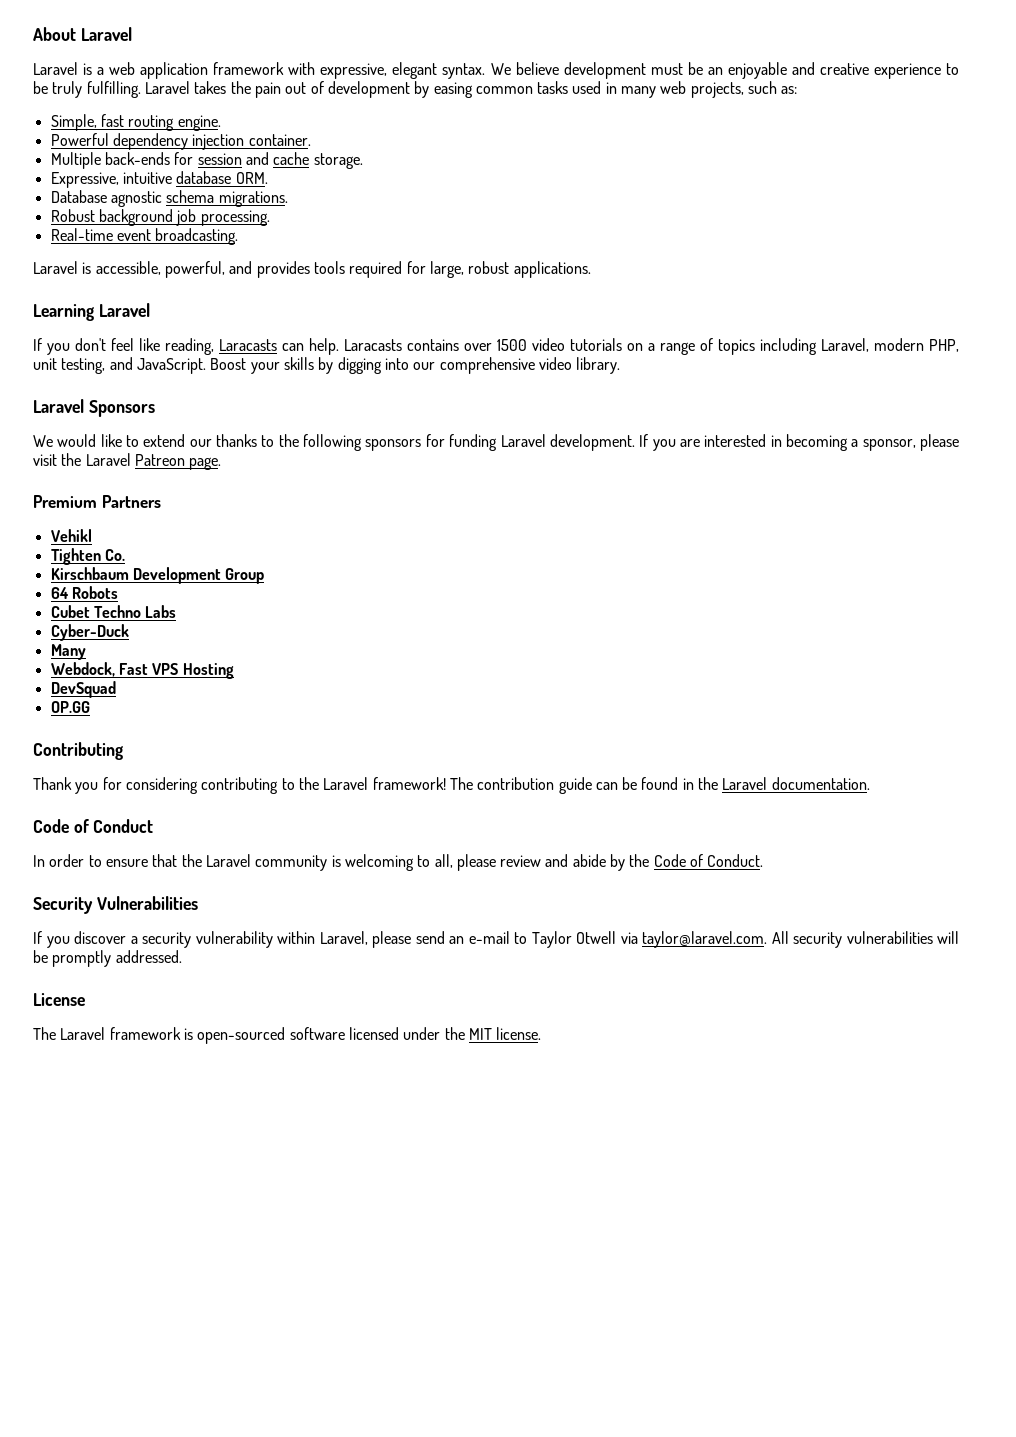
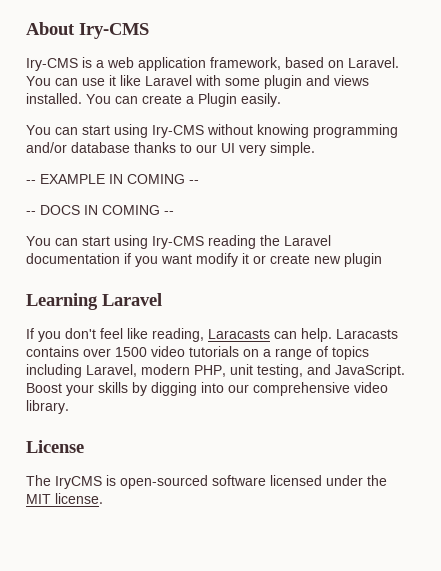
[80,27,132,41] [33,62,78,75] Laravel // Laravel -> [79,23,149,39] [26,58,78,71] Iry-CMS // Iry-CMS
[213,62,959,79] [33,81,798,98] [50,114,221,131] [50,133,311,150] [50,152,363,169] [50,171,268,188] [50,190,288,207] [50,209,270,226] [50,228,239,245] [33,261,591,278] framework with expressive, elegant syntax. We believe development must be an enjoyable and creative experience to be truly fulfilling. Laravel takes the pain out of development by easing common tasks used in many web projects, such as: // Simple, fast routing engine. // Powerful dependency injection container. // Multiple back-ends for session and cache storage. // Expressive, intuitive database ORM. // Database agnostic schema migrations. // Robust background job processing. // Real-time event broadcasting. // Laravel is accessible, powerful, and provides tools required for large, robust applications. -> [210,57,399,70] [26,75,369,89] [26,93,281,107] [26,124,398,138] [26,142,315,156] [26,174,199,184] [26,205,174,215] [26,235,331,249] [26,253,382,267] framework, based on Laravel. You can use it like Laravel with some plugin and views installed. You can create a Plugin easily. // You can start using Iry-CMS without knowing programming and/or database thanks to our UI very simple. // -- EXAMPLE IN COMING -- // -- DOCS IN COMING -- // You can start using Iry-CMS reading the Laravel documentation if you want modify it or create new plugin
[33,399,155,417] [33,434,959,451] [33,453,222,470] [33,495,161,508] [50,529,92,542] [50,548,125,565] [50,567,265,584] [50,586,118,599] [50,605,177,618] [50,624,129,641] [50,644,86,660] [50,662,234,679] [50,681,116,698] [50,701,90,713] [33,742,123,760] [33,777,870,794] [33,819,154,833] [33,854,764,871] [33,896,198,914] [33,931,960,948] [33,950,182,967] // Laravel Sponsors // We would like to extend our thanks to the following sponsors for funding Laravel development. If you are interested in becoming a sponsor, please visit the Laravel Patreon page. // Premium Partners // Vehikl // Tighten Co. // Kirschbaum Development Group // 64 Robots // Cubet Techno Labs // Cyber-Duck // Many // Webdock, Fast VPS Hosting // DevSquad // OP.GG // Contributing // Thank you for considering contributing to the Laravel framework! The contribution guide can be found in the Laravel documentation. // Code of Conduct // In order to ensure that the Laravel community is welcoming to all, please review and abide by the Code of Conduct. // Security Vulnerabilities // If you discover a security vulnerability within Laravel, please send an e-mail to Taylor Otwell via taylor@laravel.com. All security vulnerabilities will be promptly addressed. -> (69, 407) none
[60,1027,181,1040] Laravel framework -> [55,476,102,489] IryCMS

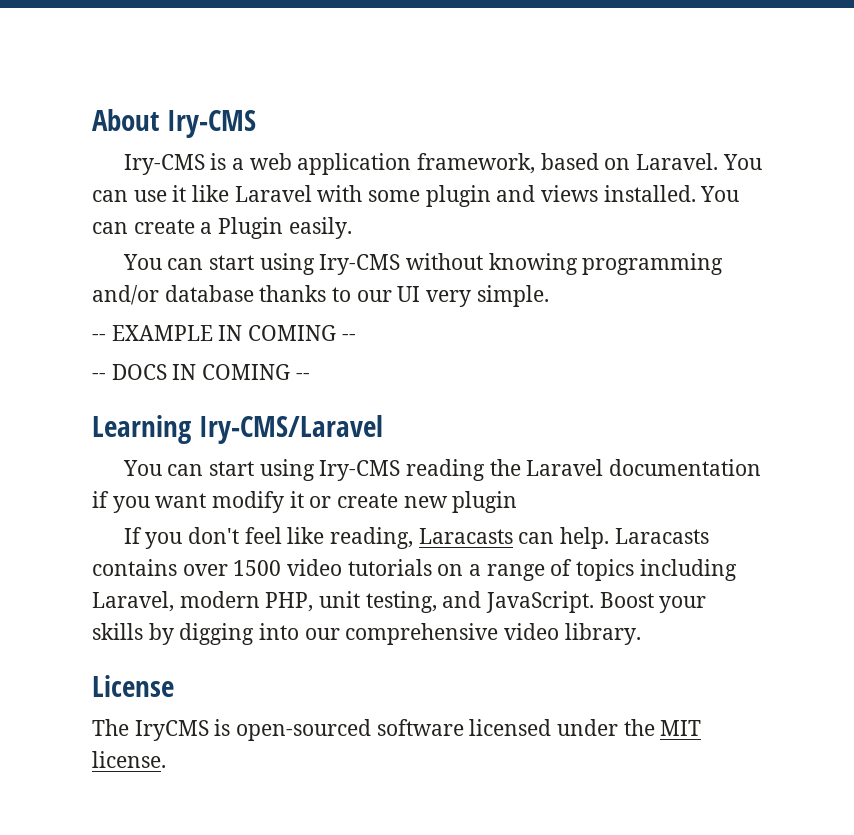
(174, 213) none -> [92,415,383,444] // Learning Iry-CMS/Laravel
[26,293,162,310] // Learning Laravel -> (518, 502) none

